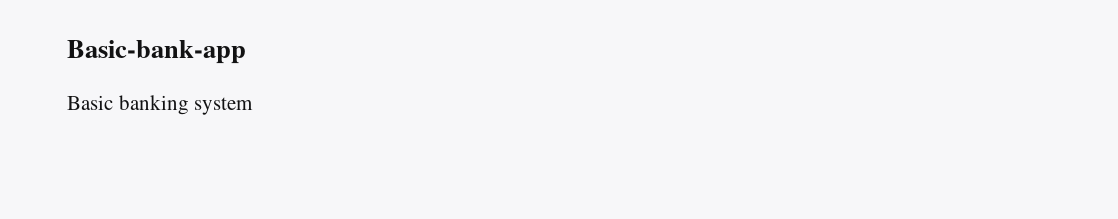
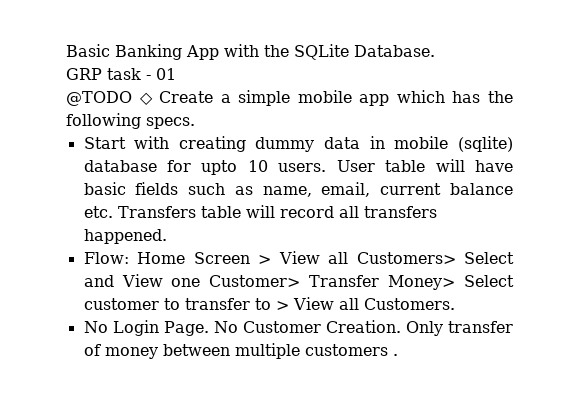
[67,40,246,64] [67,95,254,115] Basic-bank-app // Basic banking system -> [66,44,435,60] [66,68,176,80] [66,90,513,106] [66,113,195,129] [83,136,513,152] [83,159,513,175] [83,182,513,197] [83,205,437,218] [83,229,167,244] [83,251,514,264] [83,274,514,290] [83,297,455,310] [83,320,513,336] [83,343,398,359] Basic Banking App with the SQLite Database. // GRP task - 01 // @TODO ◇ Create a simple mobile app which has the following specs. // Start with creating dummy data in mobile (sqlite) database for upto 10 users. User table will have basic fields such as name, email, current balance etc. Transfers table will record all transfers happened. // Flow: Home Screen > View all Customers> Select and View one Customer> Transfer Money> Select customer to transfer to > View all Customers. // No Login Page. No Customer Creation. Only transfer of money between multiple customers .

